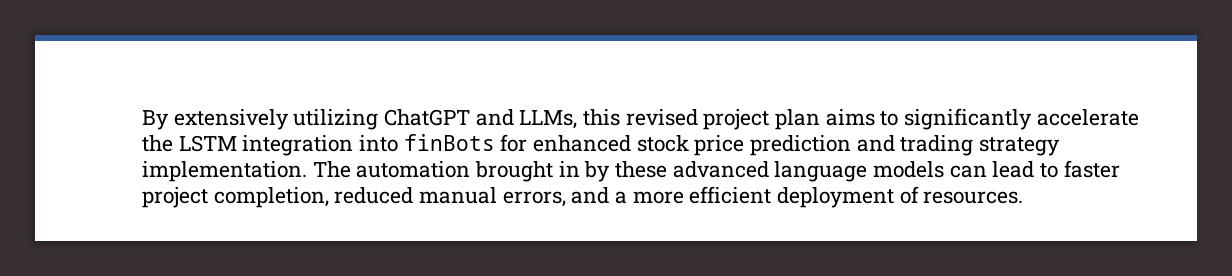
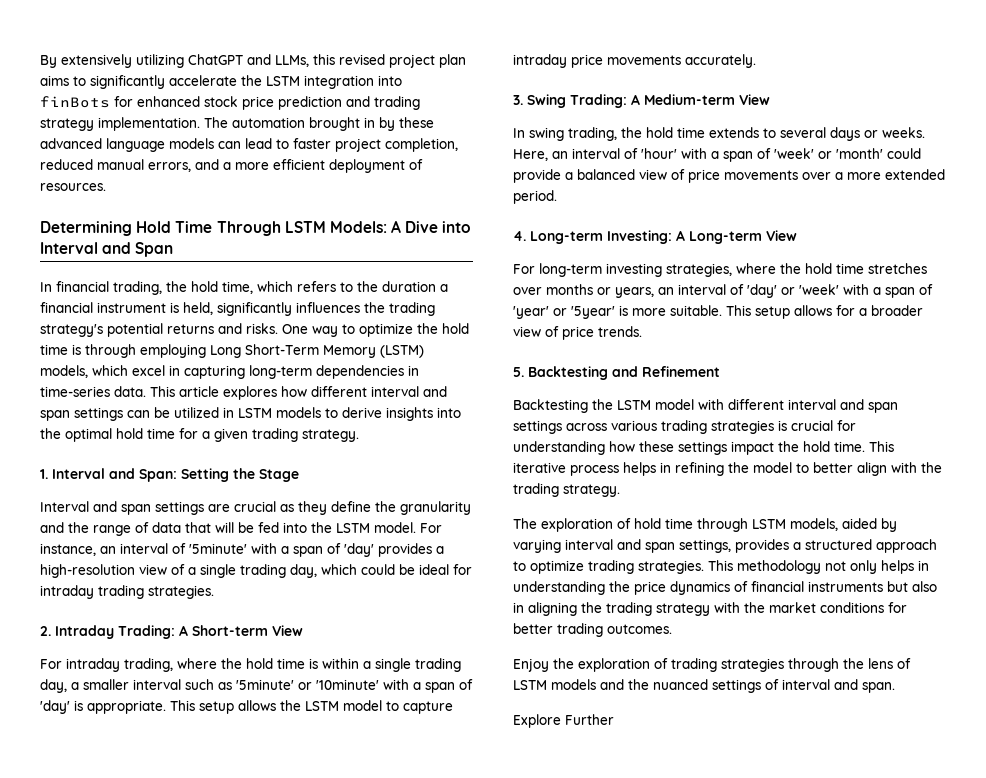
(1024, 197) none -> [40,220,472,236] [40,242,174,257] [40,281,448,295] [40,302,435,316] [40,323,469,337] [40,344,424,358] [40,365,419,379] [40,386,447,400] [40,407,461,421] [40,428,359,442] [40,468,299,482] [40,501,471,515] [40,522,442,536] [40,543,444,557] [40,564,472,578] [40,585,214,599] [40,625,303,639] [40,658,461,672] [40,679,473,693] [40,700,453,714] [513,54,756,68] [513,94,770,108] [513,127,925,141] [513,148,921,162] [513,169,945,183] [513,190,557,204] [513,230,797,244] [513,263,927,277] [513,284,933,298] [513,305,923,319] [513,326,642,340] [513,366,720,380] [513,399,898,413] [513,420,856,434] [513,441,894,455] [513,462,942,476] [513,483,620,497] [513,518,897,532] [513,539,937,553] [513,560,929,574] [513,581,937,595] [513,602,907,616] [513,623,672,637] [513,658,911,672] [513,679,895,693] [513,714,614,728] // Determining Hold Time Through LSTM Models: A Dive into Interval and Span // In financial trading, the hold time, which refers to the duration a financial instrument is held, significantly influences the trading strategy's potential returns and risks. One way to optimize the hold time is through employing Long Short-Term Memory (LSTM) models, which excel in capturing long-term dependencies in time-series data. This article explores how different interval and span settings can be utilized in LSTM models to derive insights into the optimal hold time for a given trading strategy. // 1. Interval and Span: Setting the Stage // Interval and span settings are crucial as they define the granularity and the range of data that will be fed into the LSTM model. For instance, an interval of '5minute' with a span of 'day' provides a high-resolution view of a single trading day, which could be ideal for intraday trading strategies. // 2. Intraday Trading: A Short-term View // For intraday trading, where the hold time is within a single trading day, a smaller interval such as '5minute' or '10minute' with a span of 'day' is appropriate. This setup allows the LSTM model to capture intraday price movements accurately. // 3. Swing Trading: A Medium-term View // In swing trading, the hold time extends to several days or weeks. Here, an interval of 'hour' with a span of 'week' or 'month' could provide a balanced view of price movements over a more extended period. // 4. Long-term Investing: A Long-term View // For long-term investing strategies, where the hold time stretches over months or years, an interval of 'day' or 'week' with a span of 'year' or '5year' is more suitable. This setup allows for a broader view of price trends. // 5. Backtesting and Refinement // Backtesting the LSTM model with different interval and span settings across various trading strategies is crucial for understanding how these settings impact the hold time. This iterative process helps in refining the model to better align with the trading strategy. // The exploration of hold time through LSTM models, aided by varying interval and span settings, provides a structured approach to optimize trading strategies. This methodology not only helps in understanding the price dynamics of financial instruments but also in aligning the trading strategy with the market conditions for better trading outcomes. // Enjoy the exploration of trading strategies through the lens of LSTM models and the nuanced settings of interval and span. // Explore Further

